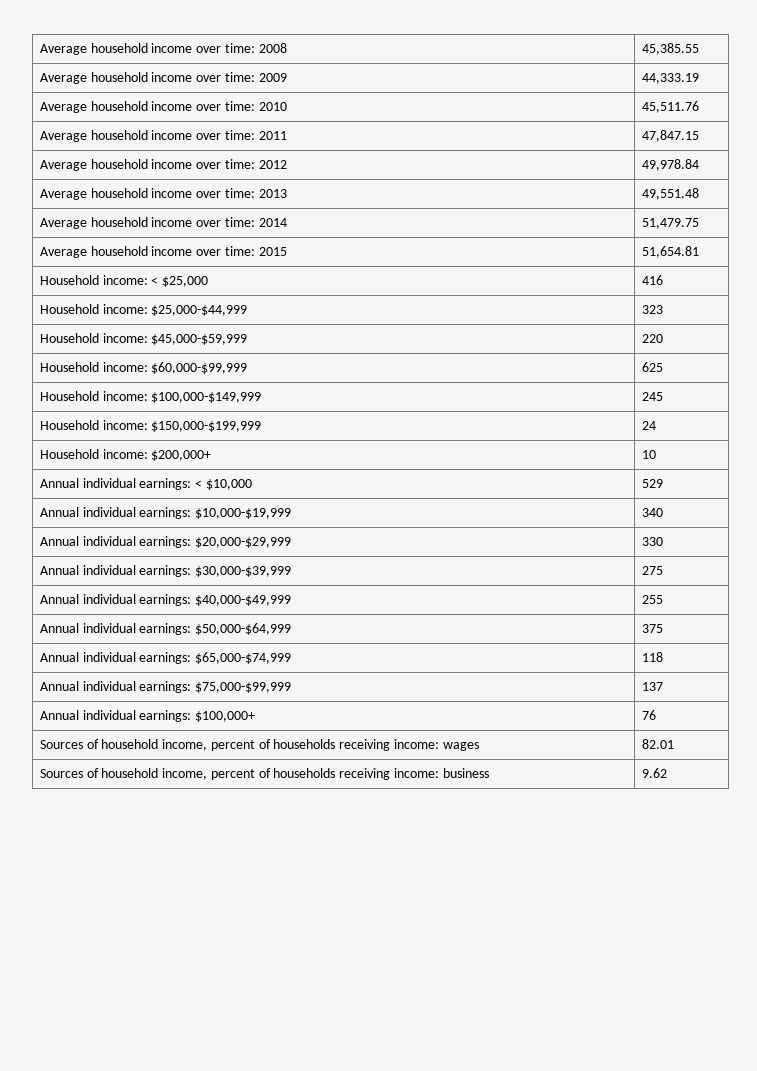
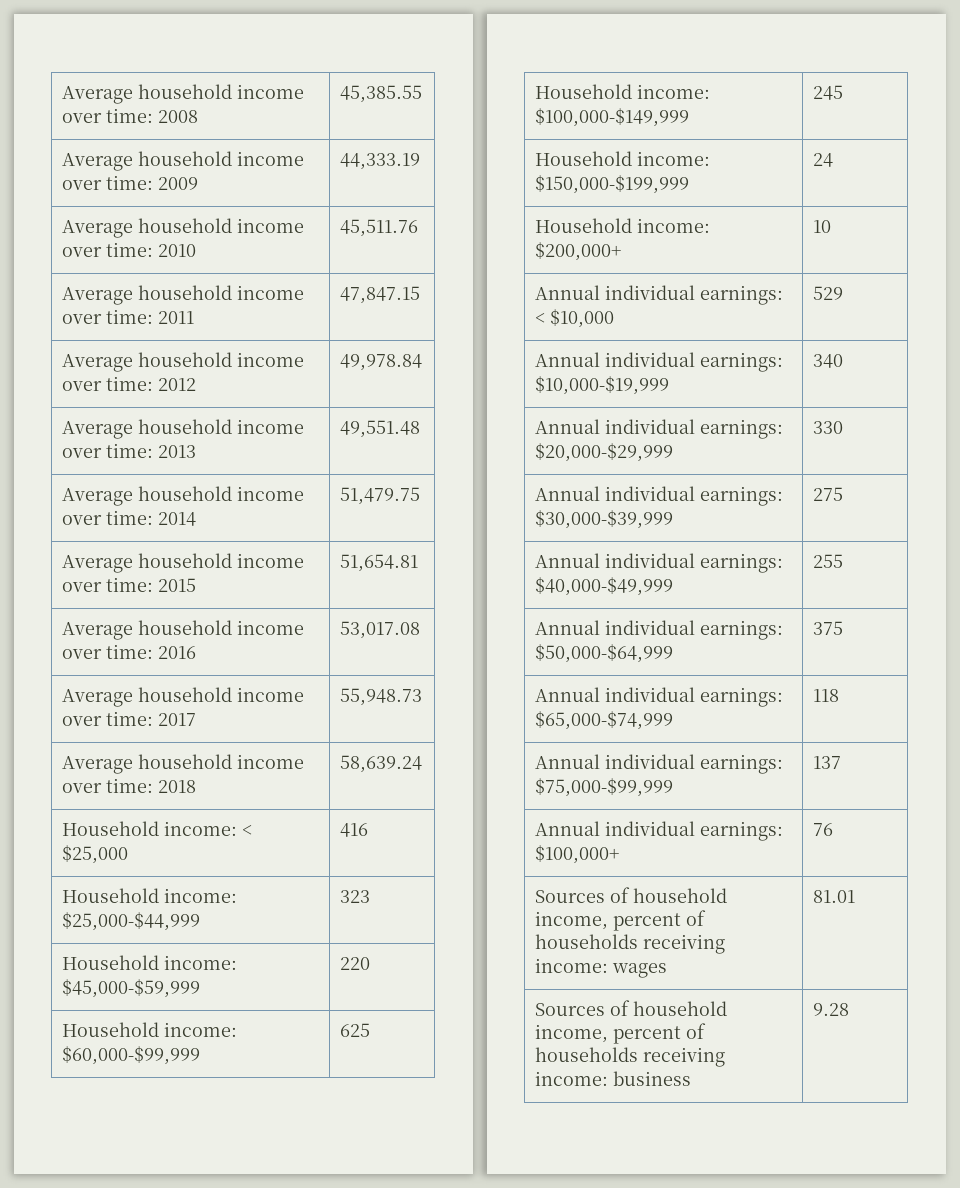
(699, 252) none -> [62,620,305,640] [62,644,197,659] [340,621,421,639] [62,687,305,707] [62,711,197,726] [340,688,423,706] [62,754,305,774] [62,778,197,793] [340,755,423,773] // Average household income over time: 2016 | 53,017.08 // Average household income over time: 2017 | 55,948.73 // Average household income over time: 2018 | 58,639.24
[641,739,674,749] 82.01 -> [813,890,856,903] 81.01
[641,768,667,778] 9.62 -> [813,1003,850,1016] 9.28

